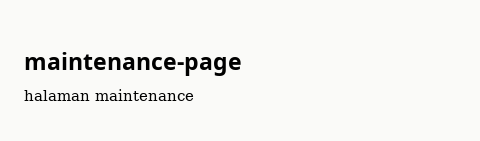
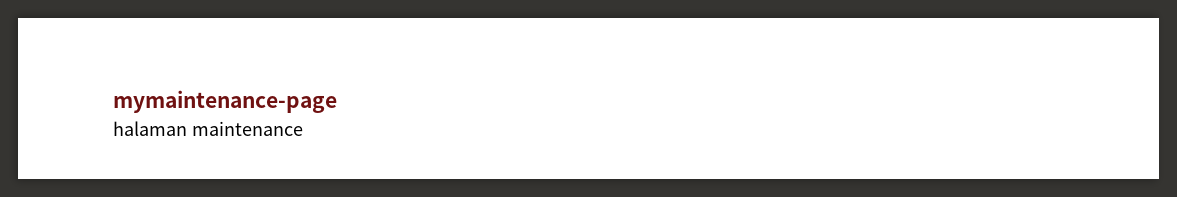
[24,52,242,76] maintenance-page -> [113,90,337,113] mymaintenance-page

